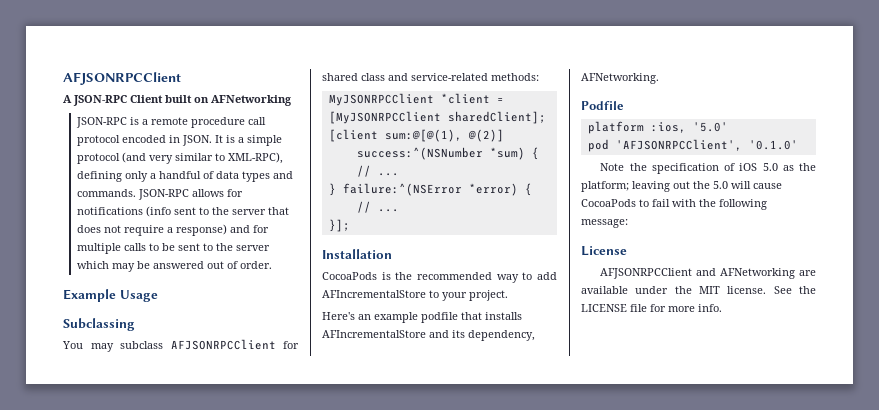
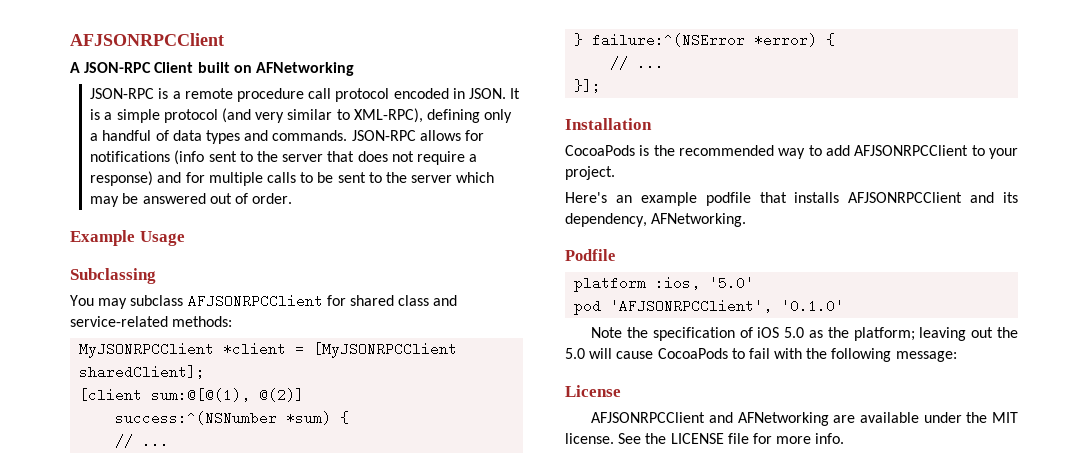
[322,290,426,298] AFIncrementalStore -> [854,145,969,156] AFJSONRPCClient
[322,330,426,338] AFIncrementalStore -> [848,192,963,203] AFJSONRPCClient

